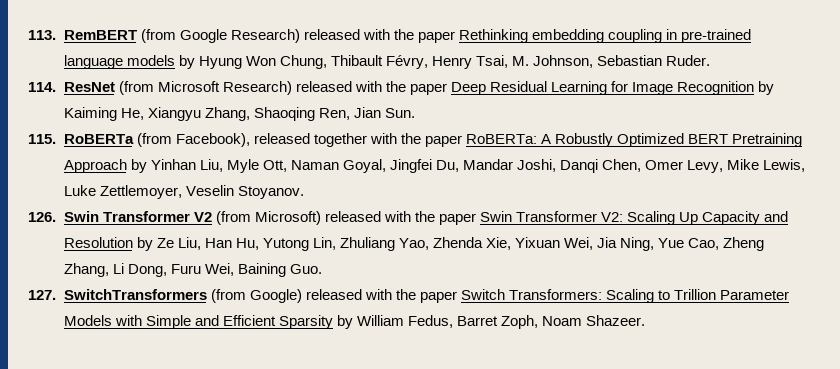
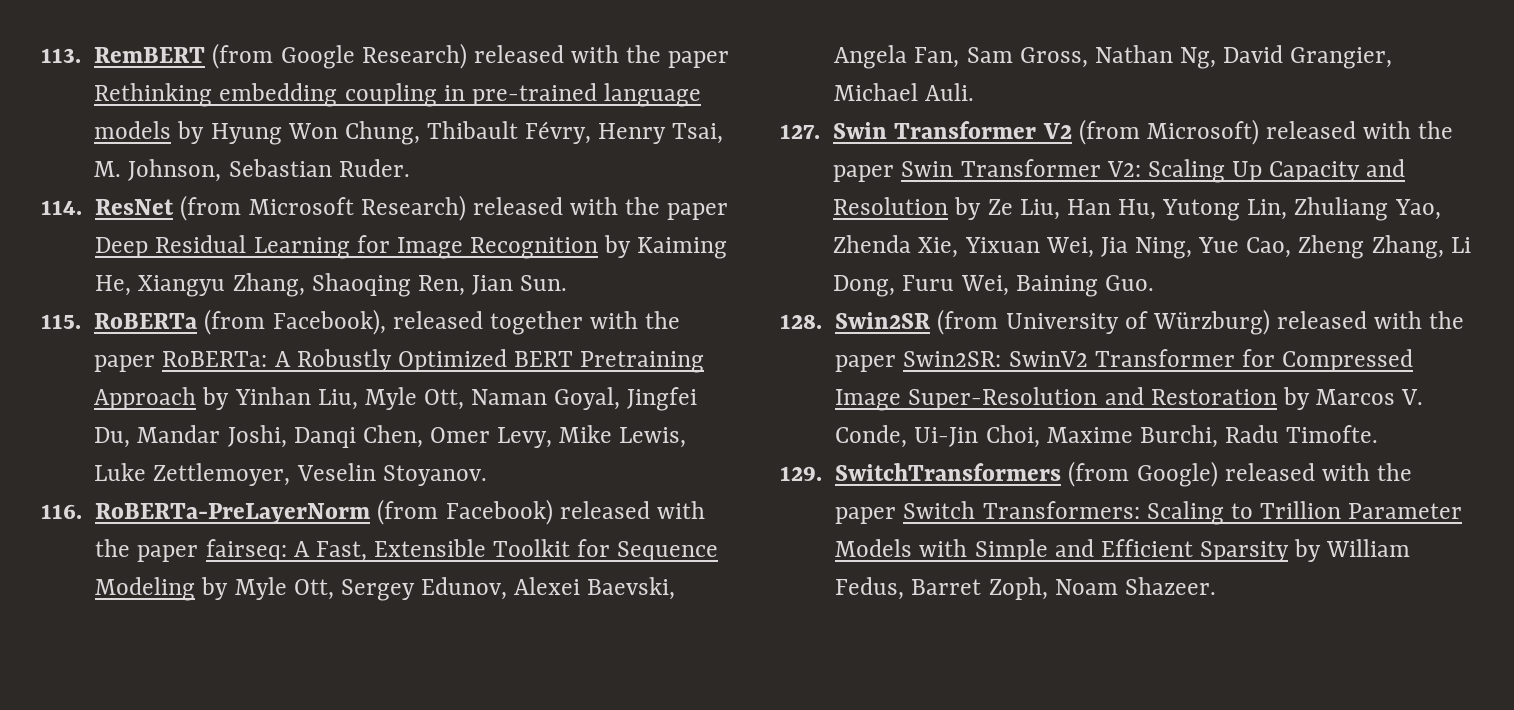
[28,212,56,222] 126. -> [41,499,705,525] [95,539,719,562] [95,577,676,601] [834,45,1393,69] [834,83,975,101] [780,124,820,139] 116. RoBERTa-PreLayerNorm (from Facebook) released with the paper fairseq: A Fast, Extensible Toolkit for Sequence Modeling by Myle Ott, Sergey Edunov, Alexei Baevski, Angela Fan, Sam Gross, Nathan Ng, David Grangier, Michael Auli. // 127.
[28,290,56,300] 127. -> [780,309,1465,335] [835,349,1414,372] [835,387,1424,411] [835,425,1379,448] [780,466,822,481] 128. Swin2SR (from University of Würzburg) released with the paper Swin2SR: SwinV2 Transformer for Compressed Image Super-Resolution and Restoration by Marcos V. Conde, Ui-Jin Choi, Maxime Burchi, Radu Timofte. // 129.

